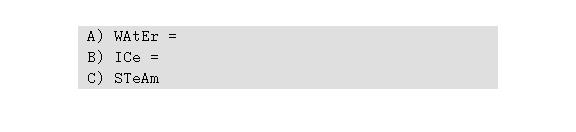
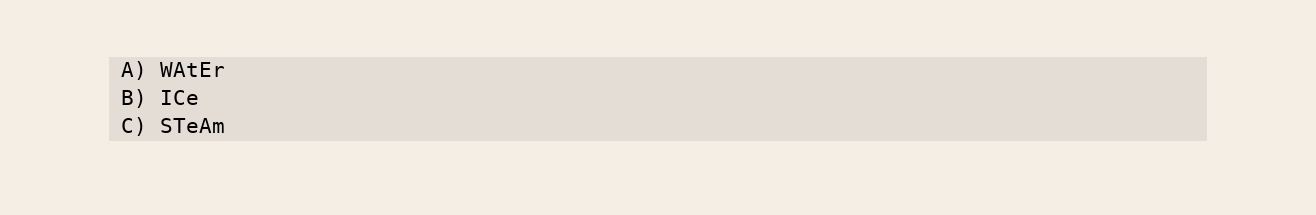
[167,29,177,43] = -> (226, 69) none
[149,50,159,64] = -> (200, 97) none

